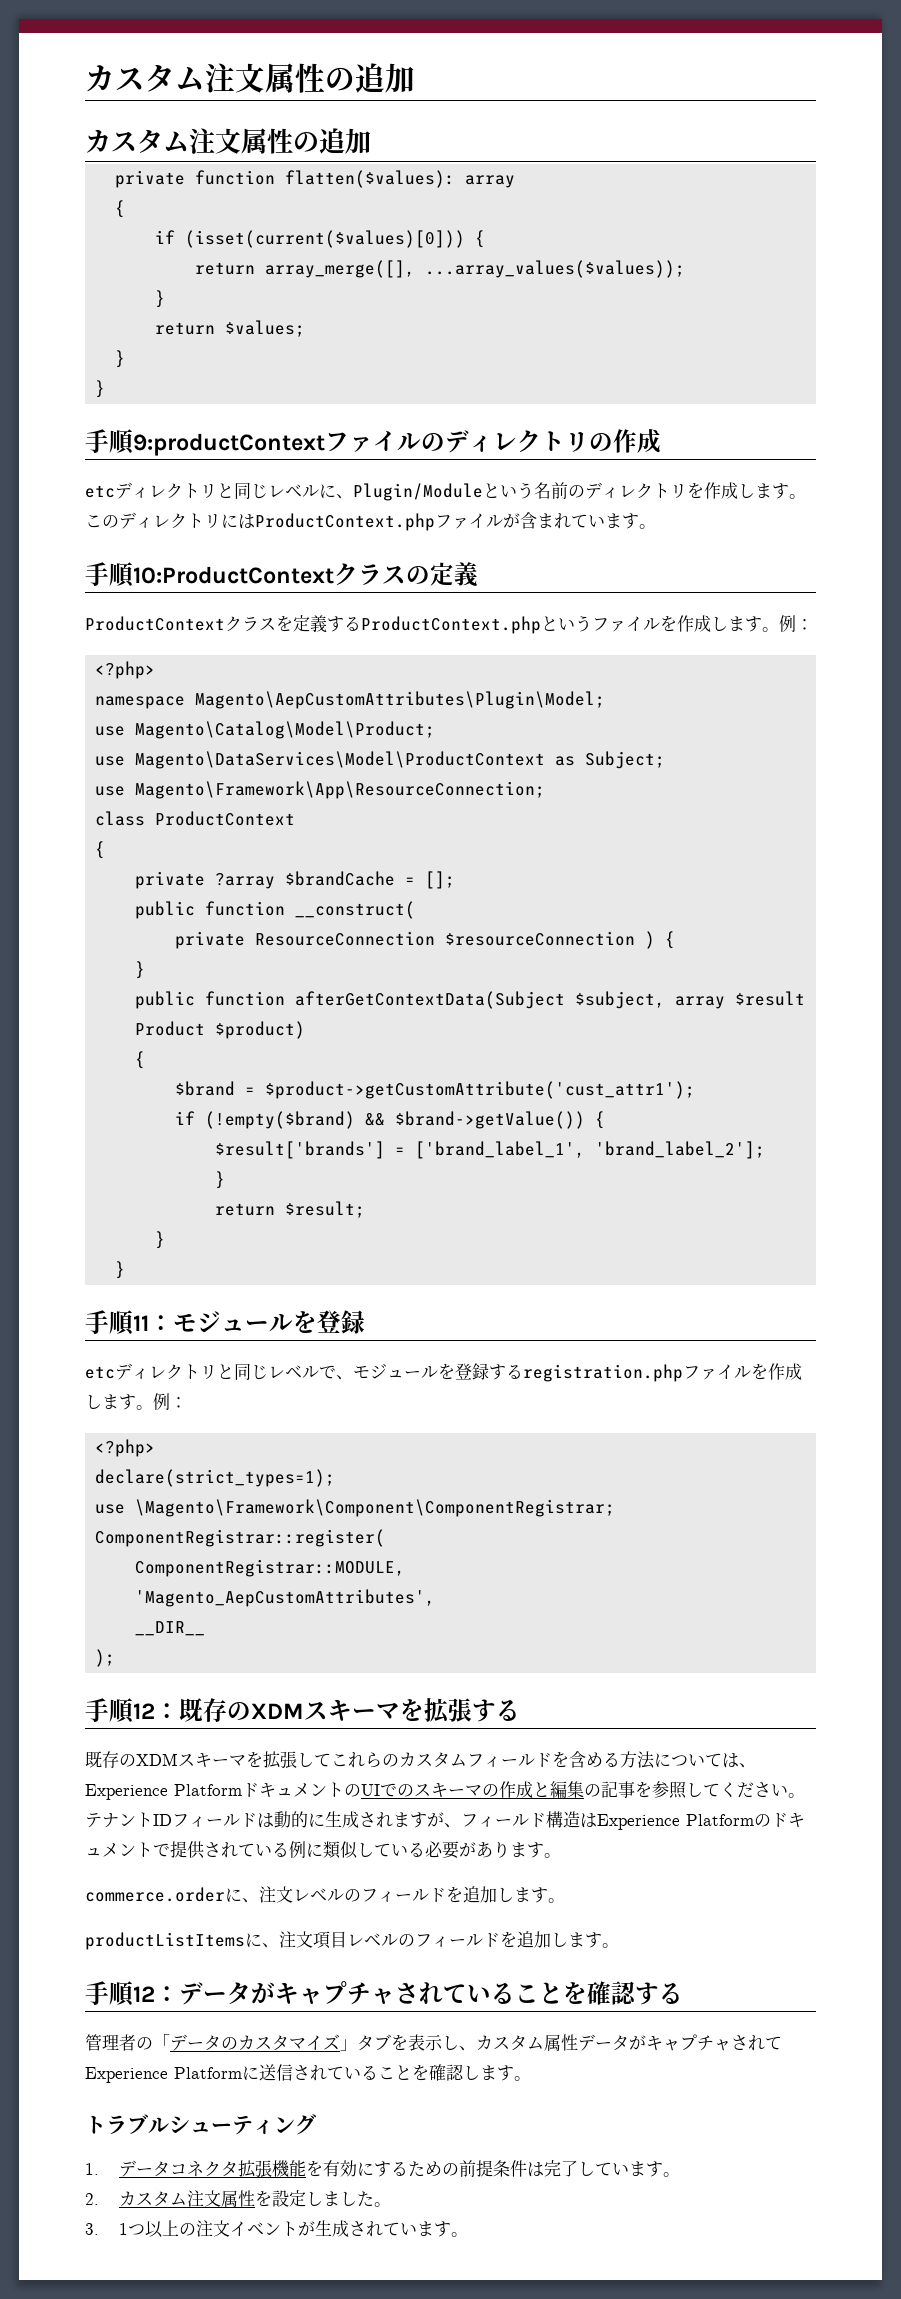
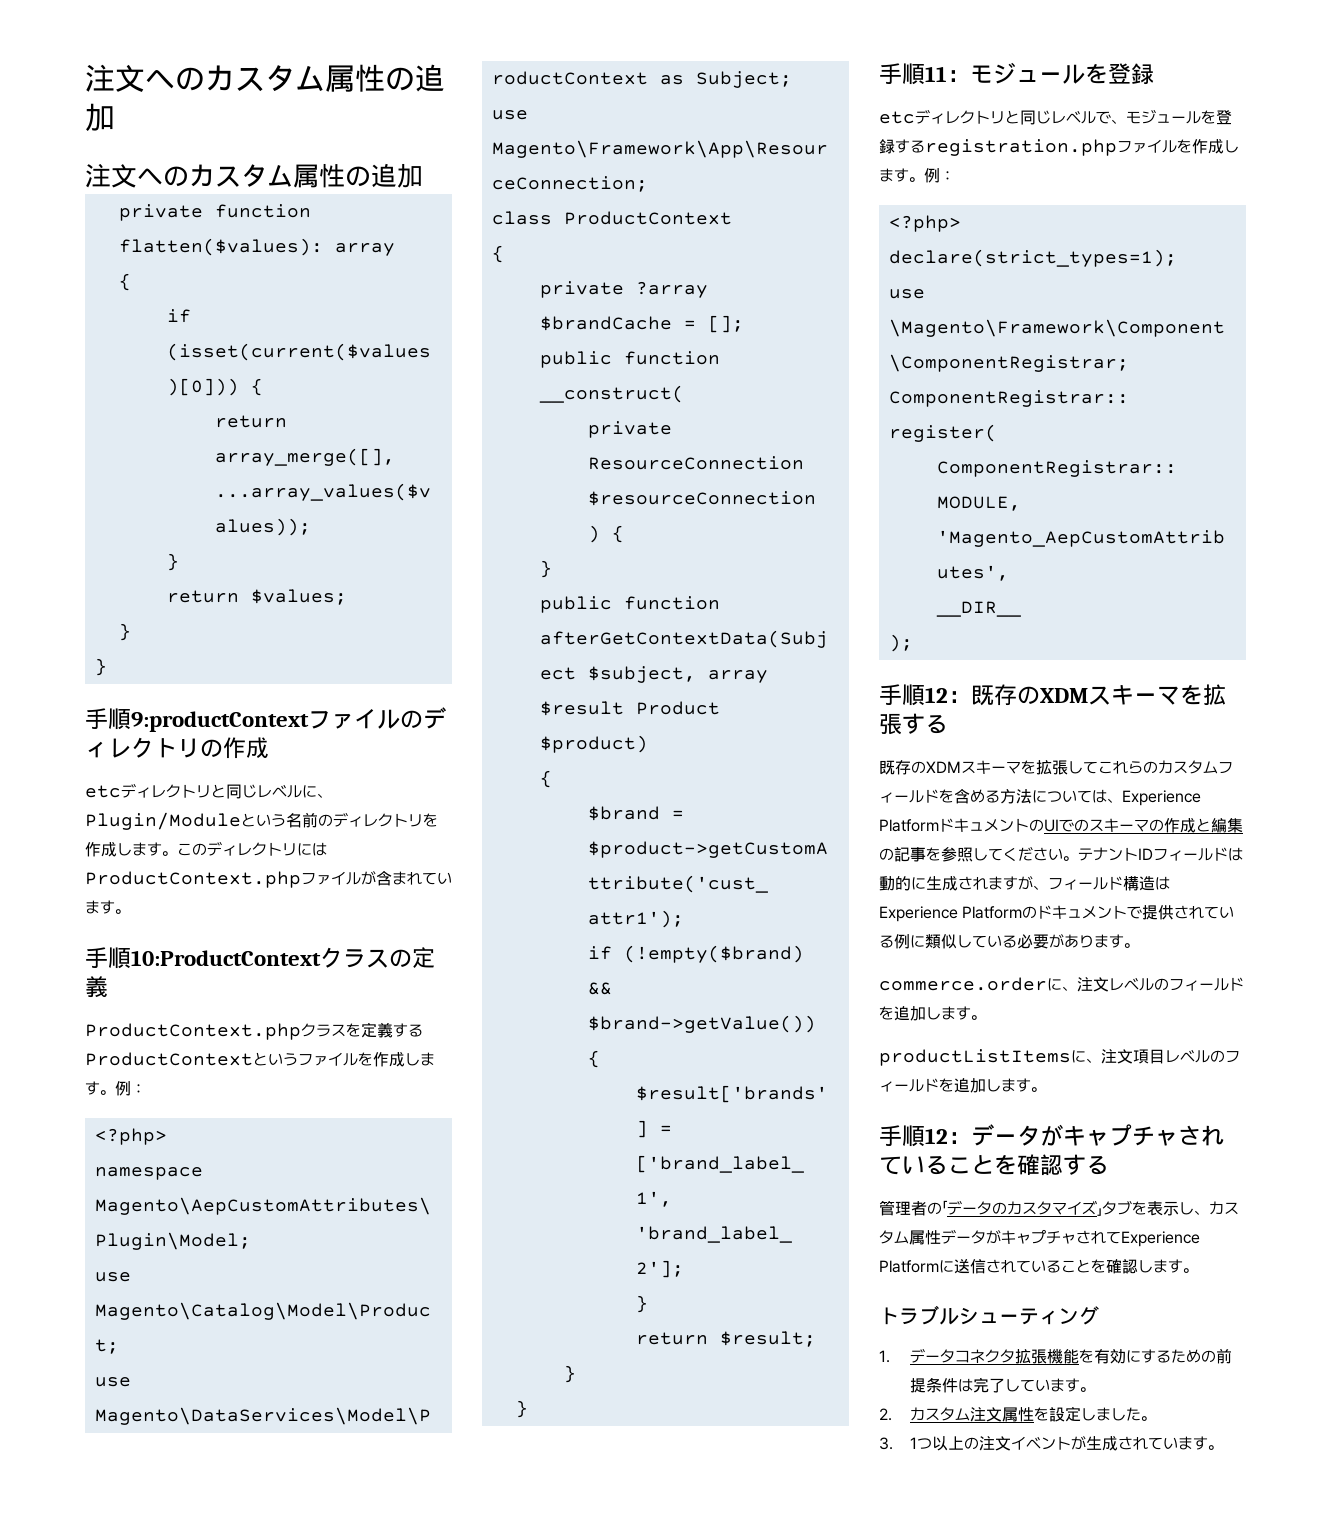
[85,63,415,93] [85,128,241,154] カスタム注文属性の追加 // カスタム注文 -> [85,64,445,92] [85,103,115,132] [85,163,293,188] 注文へのカスタム属性の追加 // 注文へのカスタム
[85,616,225,631] ProductContext -> [85,1023,301,1040] ProductContext.php
[361,616,541,634] ProductContext.php -> [85,1052,253,1066] ProductContext

